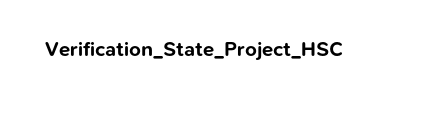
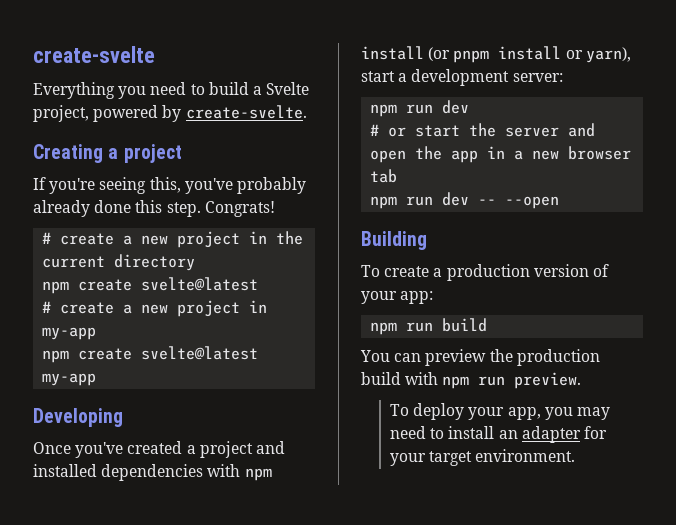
[45,41,343,61] Verification_State_Project_HSC -> [33,46,155,63] [33,82,310,99] [33,105,307,122] [33,144,182,163] [33,177,306,194] [33,200,275,217] [42,231,304,248] [42,254,196,271] [42,277,259,294] [42,300,268,317] [42,327,97,340] [42,346,259,363] [42,373,97,386] [33,408,123,427] [33,441,285,458] [33,464,272,481] [361,46,631,63] [361,69,563,86] [370,100,470,117] [370,123,596,137] [370,146,632,163] [370,169,398,183] [370,192,560,209] [361,231,427,250] [361,264,609,281] [361,291,434,304] [370,318,488,335] [360,349,600,366] [361,372,582,389] [389,403,610,420] [389,426,607,443] [389,449,576,466] create-svelte // Everything you need to build a Svelte project, powered by create-svelte. // Creating a project // If you're seeing this, you've probably already done this step. Congrats! // # create a new project in the current directory // npm create svelte@latest // # create a new project in my-app // npm create svelte@latest my-app // Developing // Once you've created a project and installed dependencies with npm install (or pnpm install or yarn), start a development server: // npm run dev // # or start the server and open the app in a new browser tab // npm run dev -- --open // Building // To create a production version of your app: // npm run build // You can preview the production build with npm run preview. // To deploy your app, you may need to install an adapter for your target environment.

